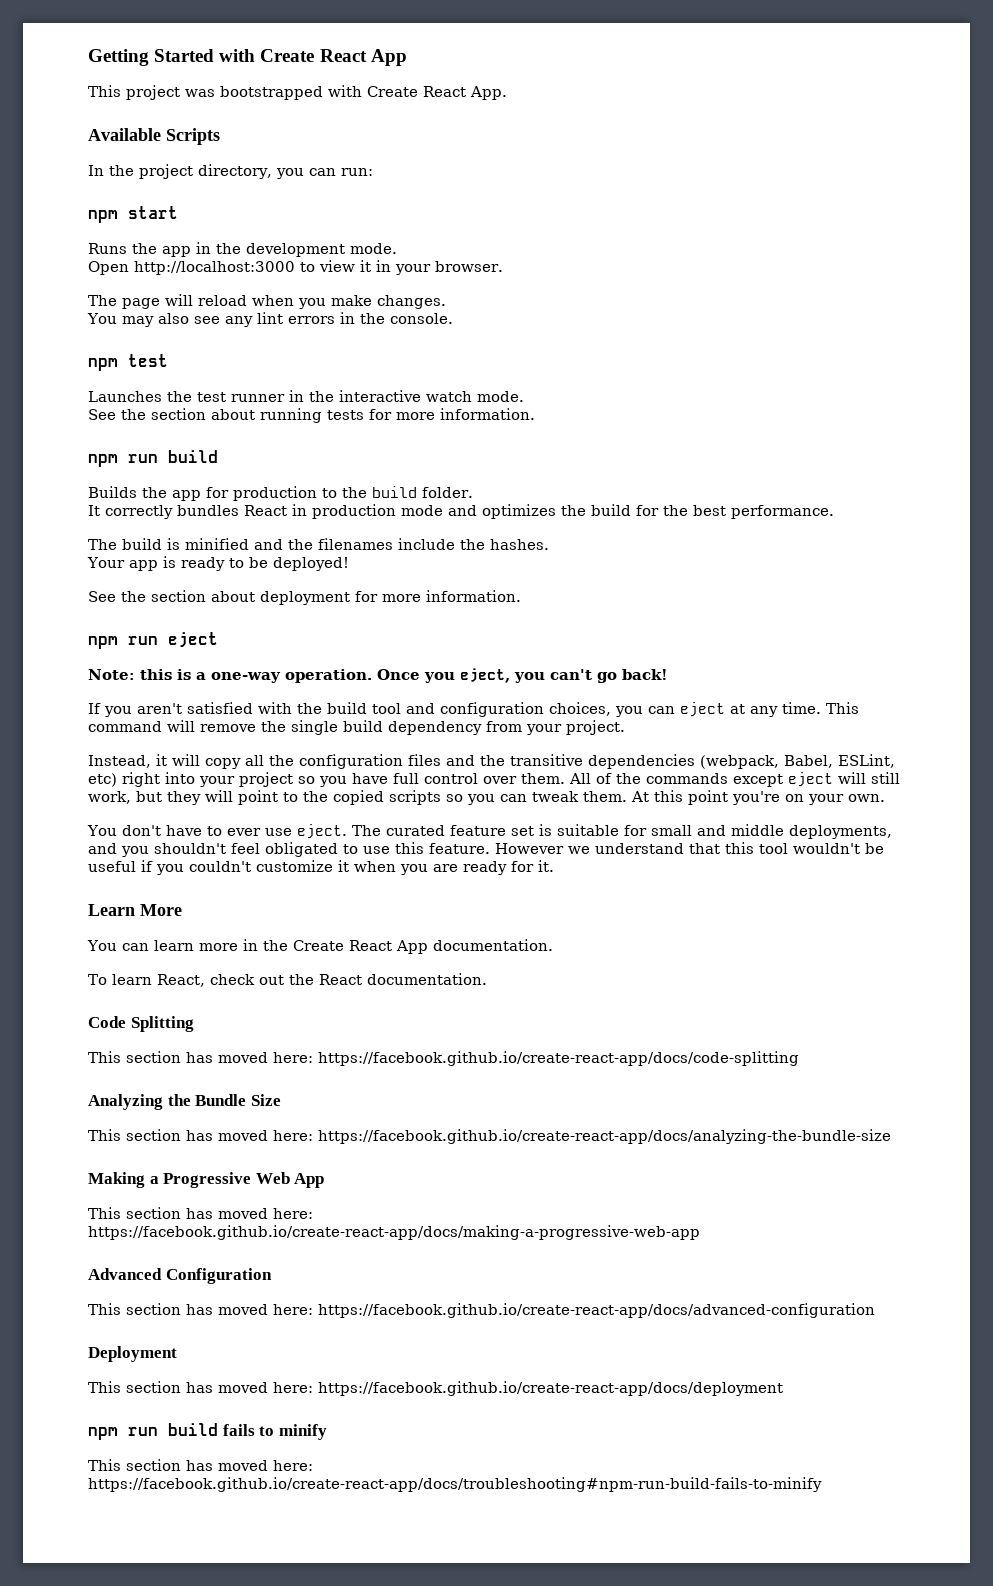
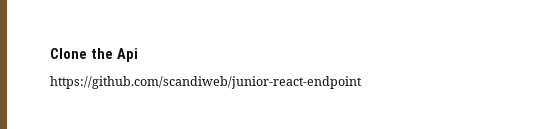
[88,49,407,66] [88,85,507,100] [88,128,220,145] [88,164,373,179] [88,206,178,223] [88,242,397,257] [88,260,503,275] [88,294,446,309] [87,312,453,327] [88,354,168,371] [88,390,524,402] [88,408,535,423] [88,450,218,467] [88,486,473,501] [88,504,834,519] [88,538,549,550] [87,556,349,571] [88,590,521,605] [88,632,218,649] [88,668,668,683] [88,702,859,717] [88,720,625,735] [88,754,895,769] [88,772,900,787] [88,790,885,805] [87,824,892,839] [88,842,884,857] [88,860,554,875] [88,904,182,916] [87,939,553,954] [88,973,487,987] [88,1016,194,1032] [88,1051,799,1066] [88,1094,281,1110] [88,1129,891,1144] [88,1172,325,1188] [88,1207,313,1219] [88,1225,700,1240] [88,1268,272,1284] [88,1303,875,1318] [88,1346,177,1362] [88,1381,783,1396] [88,1423,327,1440] [88,1459,313,1471] [88,1477,822,1492] Getting Started with Create React App // This project was bootstrapped with Create React App. // Available Scripts // In the project directory, you can run: // npm start // Runs the app in the development mode. // Open http://localhost:3000 to view it in your browser. // The page will reload when you make changes. // You may also see any lint errors in the console. // npm test // Launches the test runner in the interactive watch mode. // See the section about running tests for more information. // npm run build // Builds the app for production to the build folder. // It correctly bundles React in production mode and optimizes the build for the best performance. // The build is minified and the filenames include the hashes. // Your app is ready to be deployed! // See the section about deployment for more information. // npm run eject // Note: this is a one-way operation. Once you eject, you can't go back! // If you aren't satisfied with the build tool and configuration choices, you can eject at any time. This command will remove the single build dependency from your project. // Instead, it will copy all the configuration files and the transitive dependencies (webpack, Babel, ESLint, etc) right into your project so you have full control over them. All of the commands except eject will still work, but they will point to the copied scripts so you can tweak them. At this point you're on your own. // You don't have to ever use eject. The curated feature set is suitable for small and middle deployments, and you shouldn't feel obligated to use this feature. However we understand that this tool wouldn't be useful if you couldn't customize it when you are ready for it. // Learn More // You can learn more in the Create React App documentation. // To learn React, check out the React documentation. // Code Splitting // This section has moved here: https://facebook.github.io/create-react-app/docs/code-splitting // Analyzing the Bundle Size // This section has moved here: https://facebook.github.io/create-react-app/docs/analyzing-the-bundle-size // Making a Progressive Web App // This section has moved here: https://facebook.github.io/create-react-app/docs/making-a-progressive-web-app // Advanced Configuration // This section has moved here: https://facebook.github.io/create-react-app/docs/advanced-configuration // Deployment // This section has moved here: https://facebook.github.io/create-react-app/docs/deployment // npm run build fails to minify // This section has moved here: https://facebook.github.io/create-react-app/docs/troubleshooting#npm-run-build-fails-to-minify -> [50,48,138,62] [50,76,362,89] Clone the Api // https://github.com/scandiweb/junior-react-endpoint

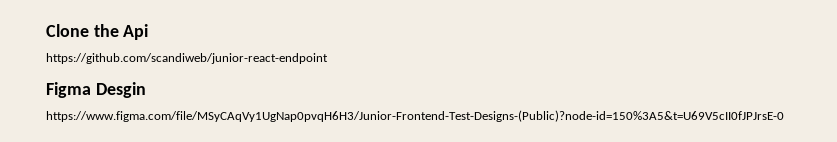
(362, 82) none -> [46,82,146,98] [46,110,784,122] // Figma Desgin // https://www.figma.com/file/MSyCAqVy1UgNap0pvqH6H3/Junior-Frontend-Test-Designs-(Public)?node-id=150%3A5&t=U69V5cII0fJPJrsE-0

